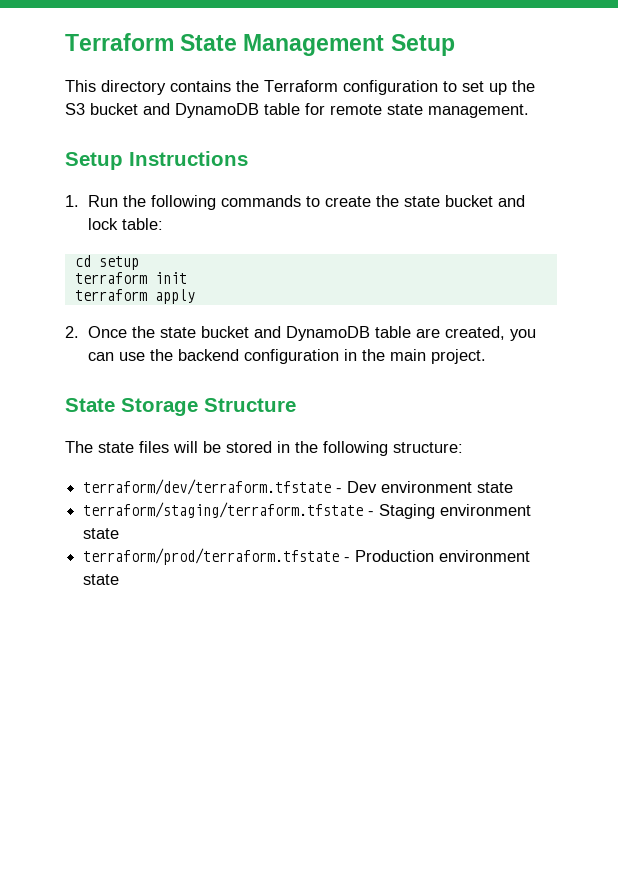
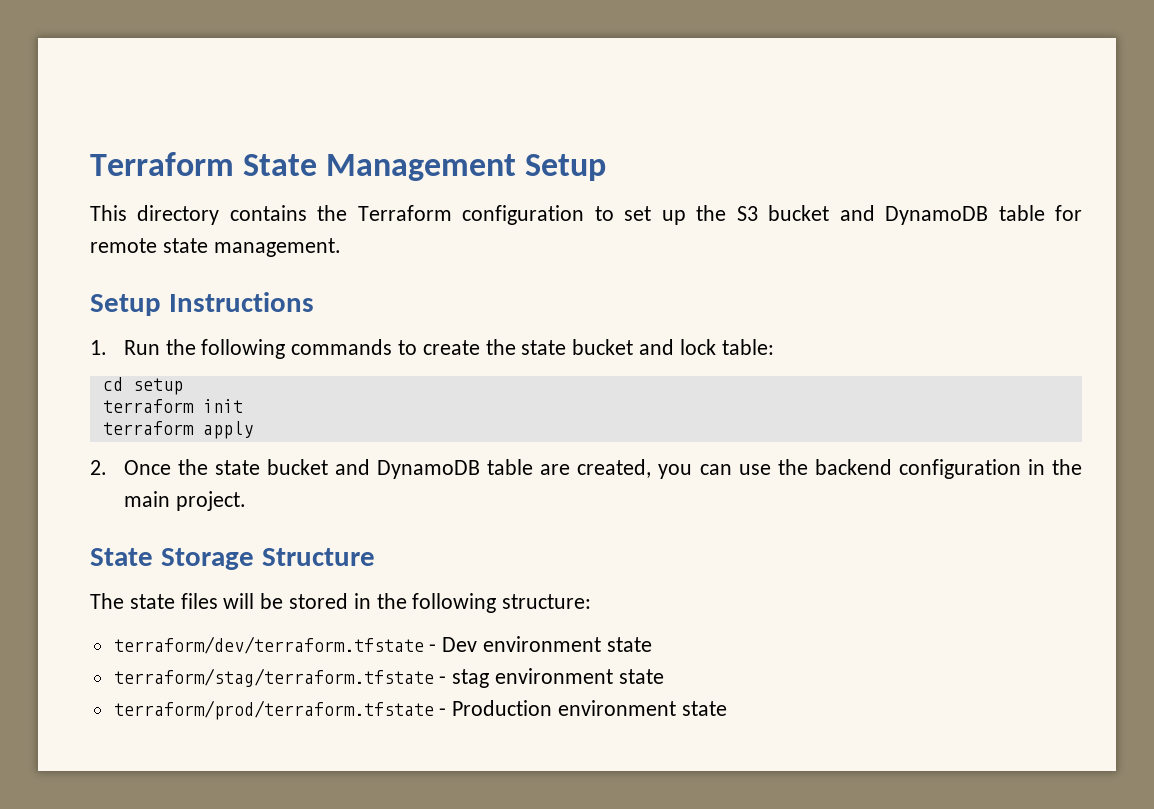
[83,502,436,519] terraform/staging/terraform.tfstate - Staging -> [113,668,490,688] terraform/stag/terraform.tfstate - stag

